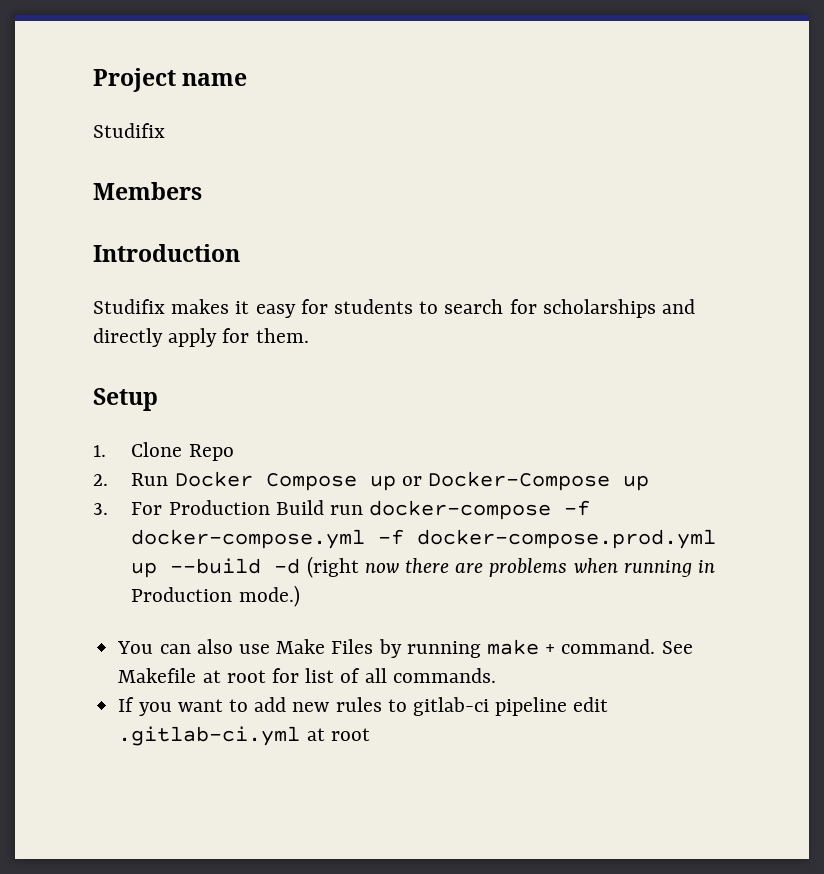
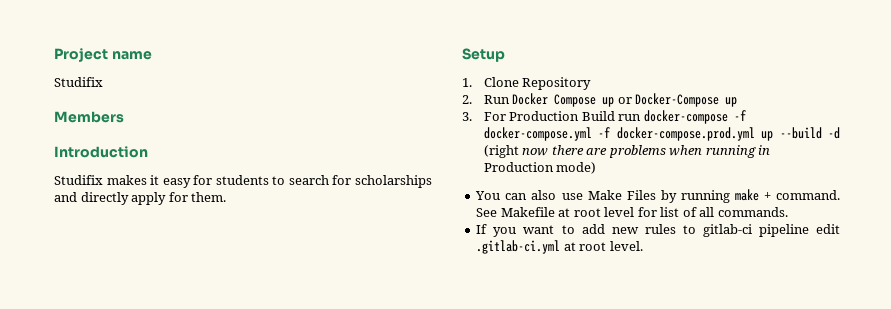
[188,444,234,461] Repo -> [522,77,592,90] Repository
[238,585,300,607] mode.) -> [556,162,597,174] mode)
(266, 676) none -> [604,207,635,217] level
(370, 734) none -> [609,241,643,251] level.

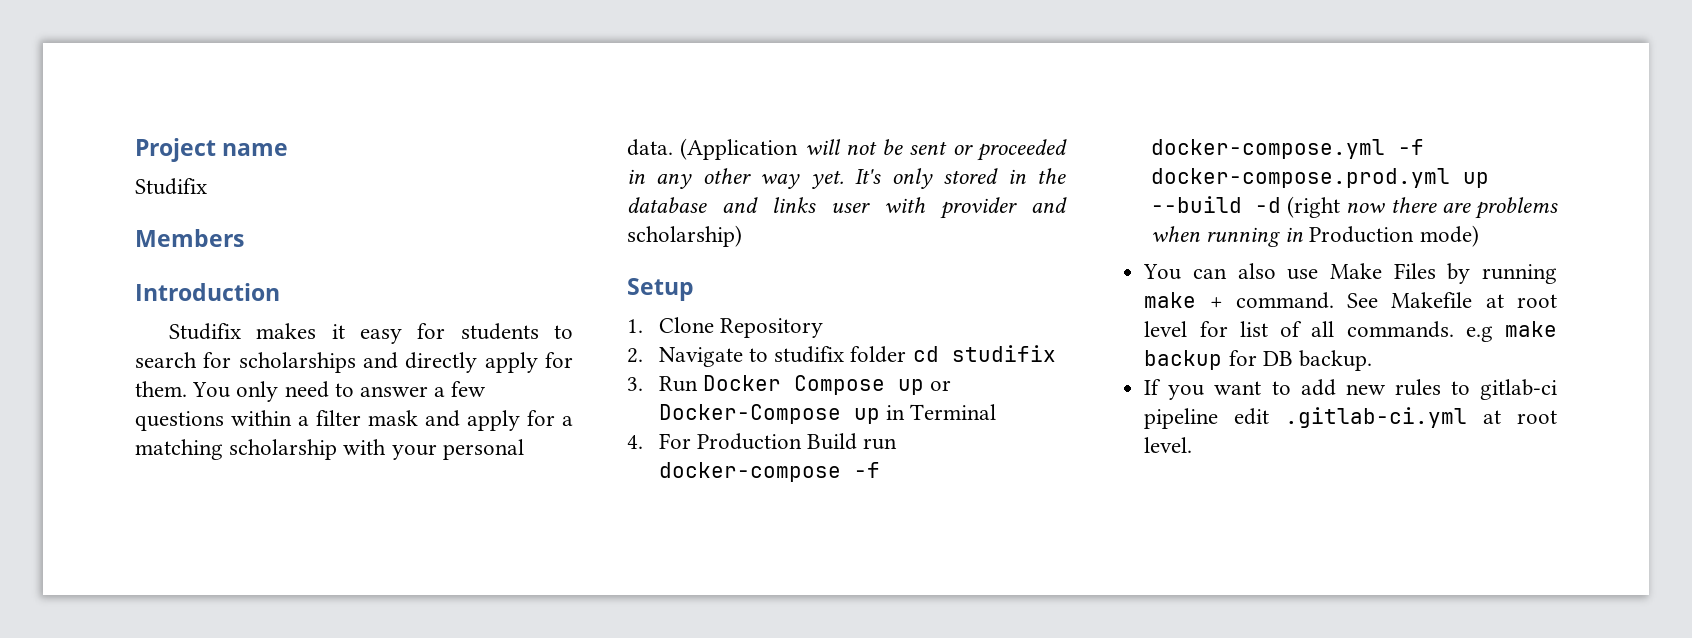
[462,48,505,62] [462,77,592,90] [462,95,472,104] // Setup // 1. Clone Repository // 2. -> [192,381,487,402] [135,410,573,431] [135,439,524,460] [627,138,1067,161] [627,168,1066,189] [627,197,1067,219] [627,225,742,247] [627,278,694,301] [627,317,824,338] [627,345,1056,367] [627,377,643,391] You only need to answer a few questions within a filter mask and apply for a matching scholarship with your personal data. (Application will not be sent or proceeded in any other way yet. It's only stored in the database and links user with provider and scholarship) // Setup // 1. Clone Repository // 2. Navigate to studifix folder cd studifix // 3.
[462,112,472,121] // 3. -> [886,404,997,420] [627,435,643,449] in Terminal // 4.
(788, 212) none -> [1465,321,1557,342] [1144,350,1372,371] e.g make backup for DB backup.

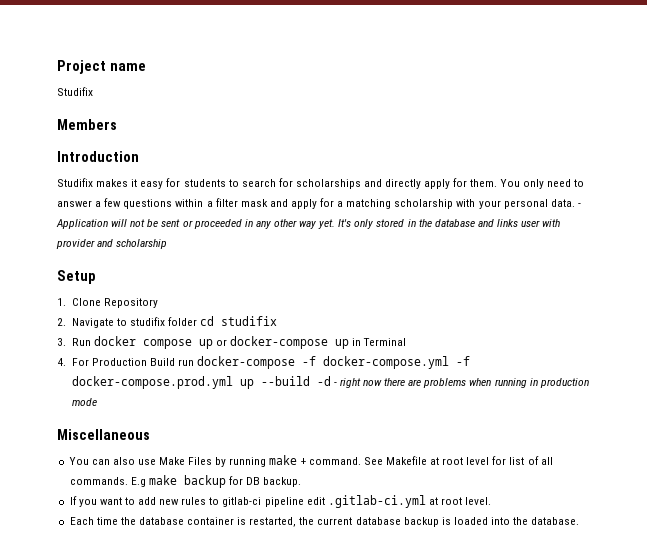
[680,138,799,160] (Application -> [577,203,581,207] [56,219,108,229] - Application
[627,225,742,247] scholarship) -> [116,239,168,249] scholarship
[703,375,886,395] Docker Compose -> [93,336,192,349] docker compose
[658,404,841,424] Docker-Compose -> [230,336,329,349] docker-compose
[1287,196,1341,218] (right -> [333,378,361,388] - right
[1309,225,1479,247] Production mode) -> [539,378,589,388] [71,398,97,406] [57,429,150,440] production mode // Miscellaneous
[1465,326,1493,342] e.g -> [130,477,146,487] E.g
(1193, 445) none -> [69,517,580,527] // Each time the database container is restarted, the current database backup is loaded into the database.

